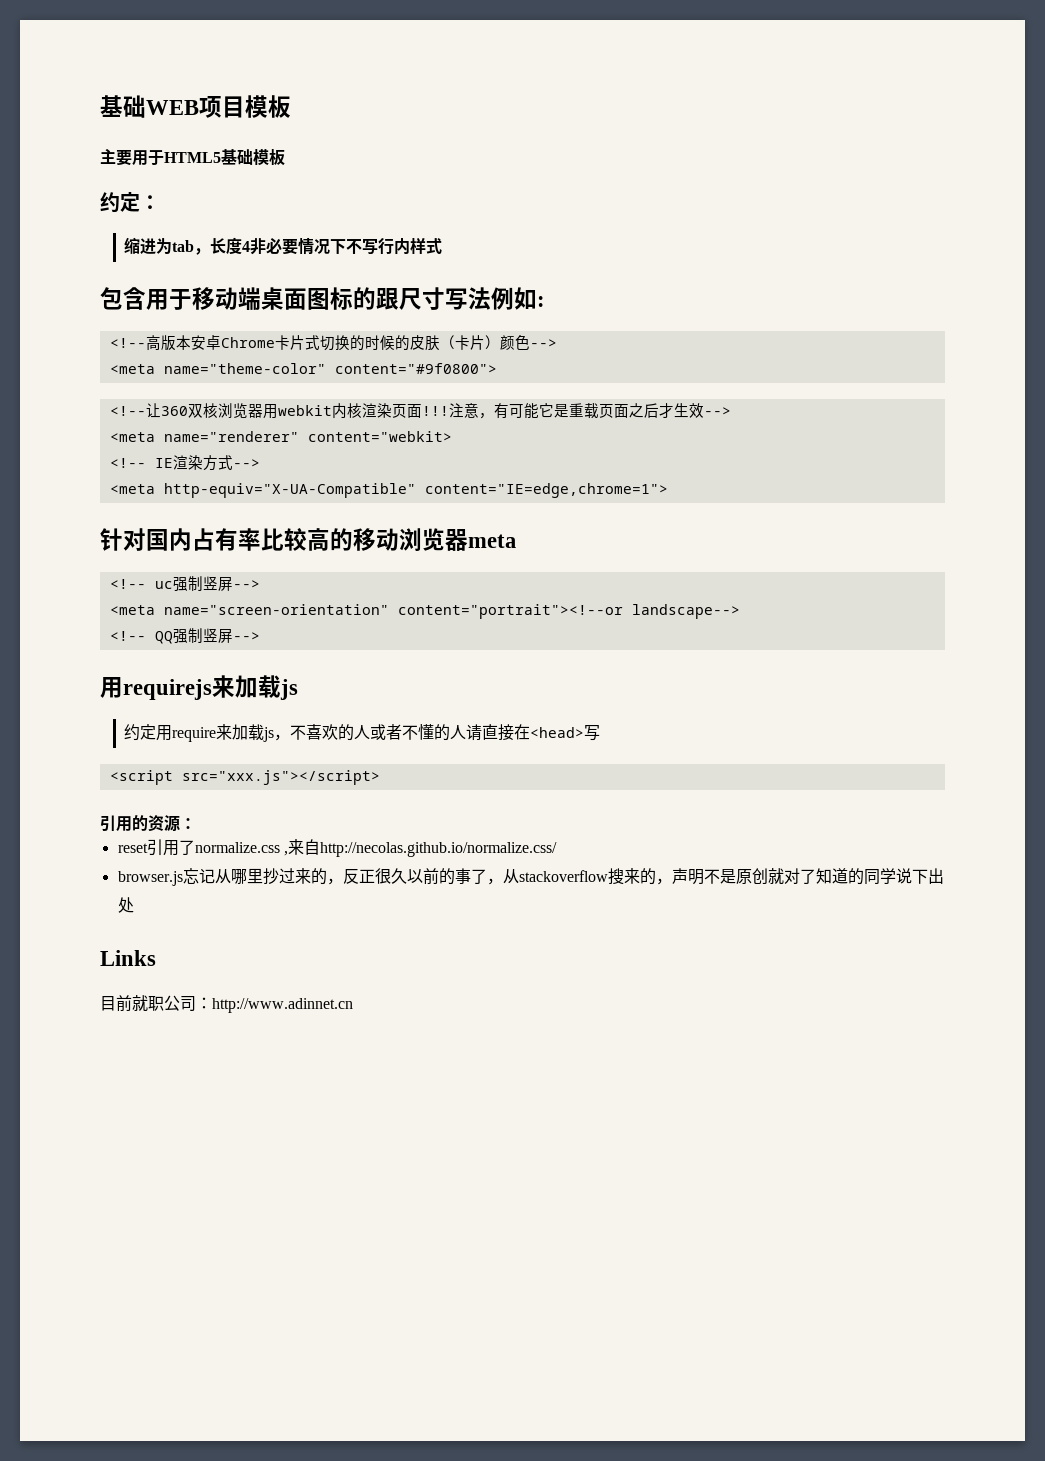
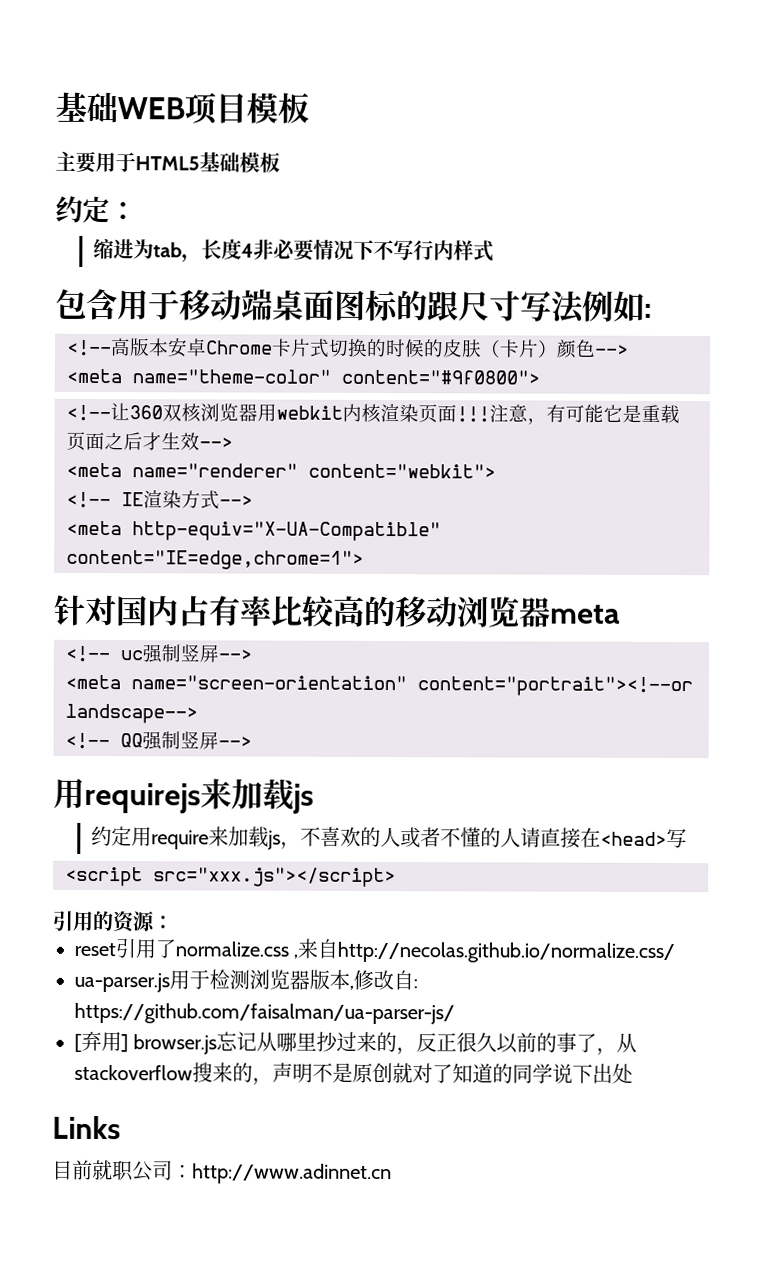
[307,431,452,442] content="webkit> -> [308,463,496,479] content="webkit">
(557, 849) none -> [74,969,418,993] [74,1002,455,1025] [74,1030,129,1053] ua-parser.js用于检测浏览器版本,修改自: https://github.com/faisalman/ua-parser-js/ // [弃用]

